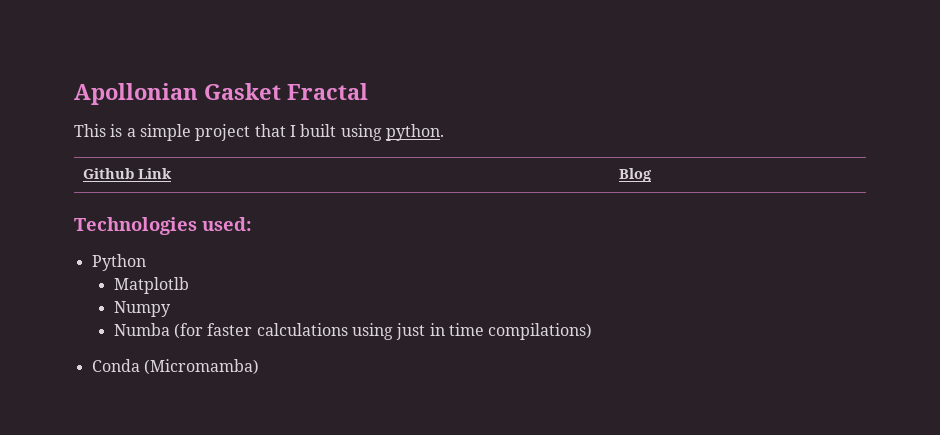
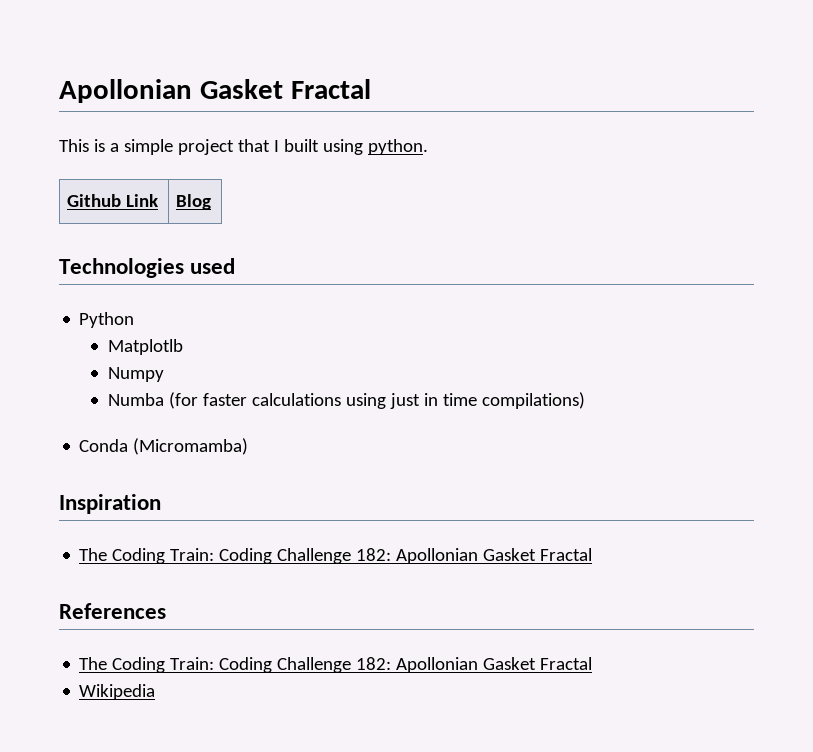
[202,217,252,231] used: -> [190,258,236,274] used
(259, 367) none -> [59,494,161,514] [79,548,593,564] [59,603,166,619] [79,657,593,673] [79,684,156,700] // Inspiration // The Coding Train: Coding Challenge 182: Apollonian Gasket Fractal // References // The Coding Train: Coding Challenge 182: Apollonian Gasket Fractal // Wikipedia

